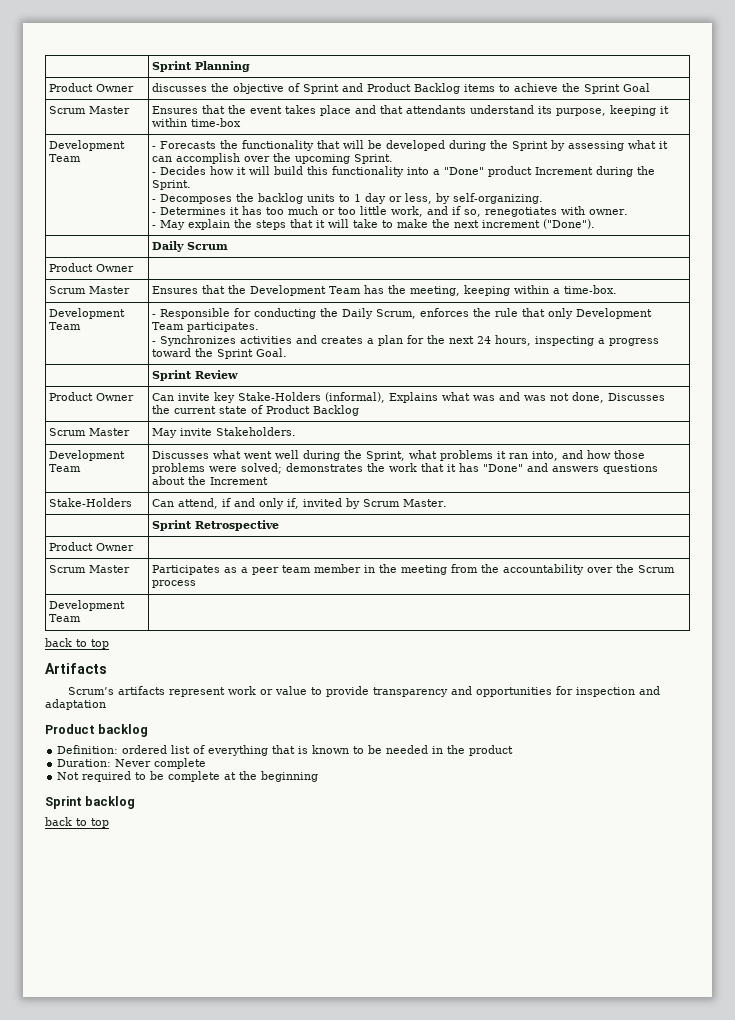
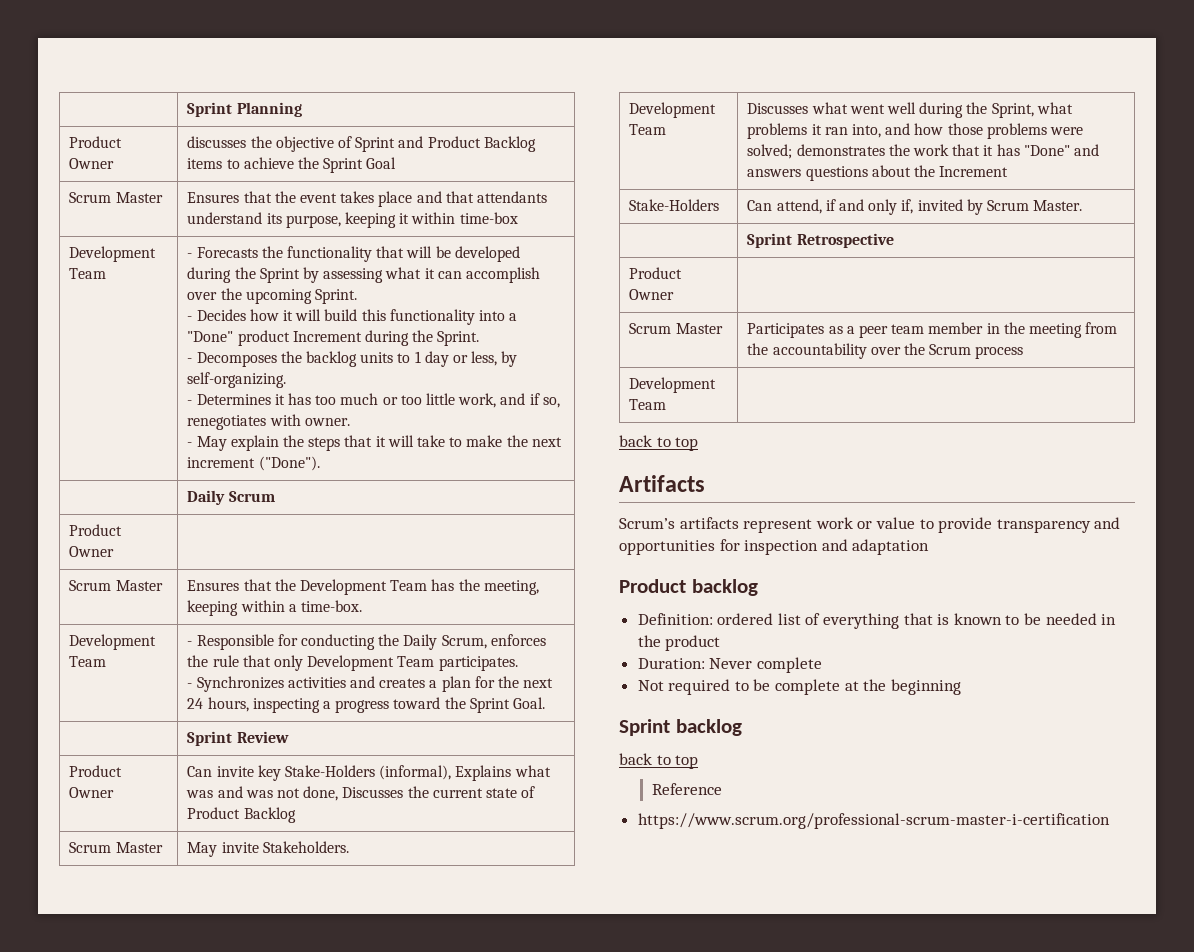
(109, 823) none -> [652,783,723,795] [637,813,1110,829] // Reference // https://www.scrum.org/professional-scrum-master-i-certification

